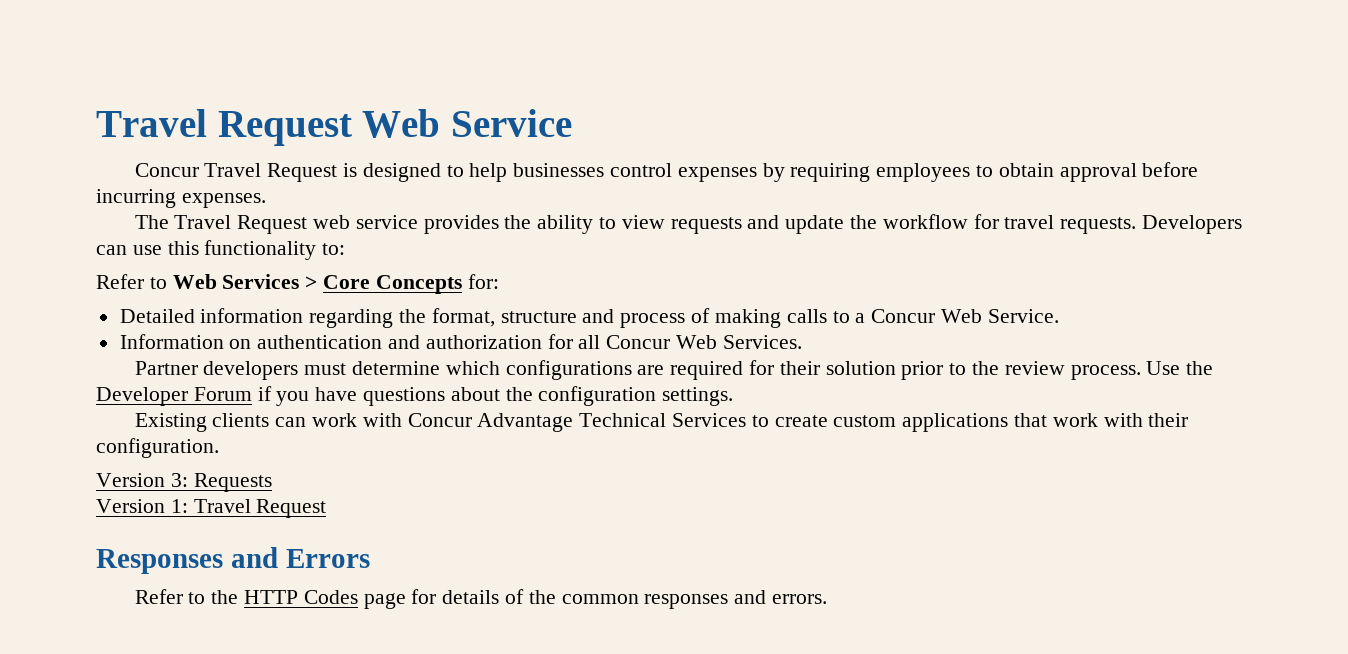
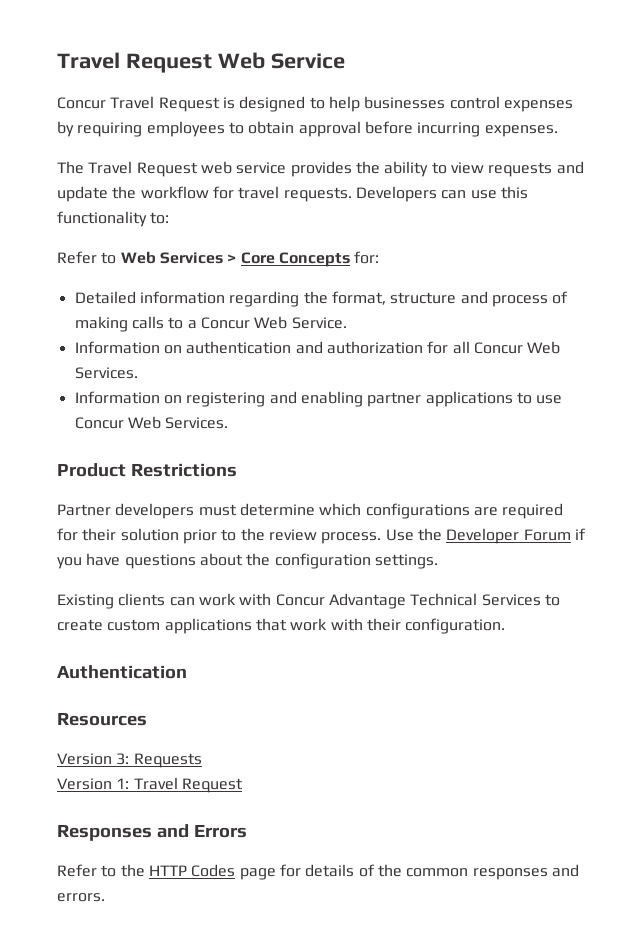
(802, 342) none -> [74,391,563,407] [74,416,229,429] [57,463,237,477] // Information on registering and enabling partner applications to use Concur Web Services. // Product Restrictions
(219, 448) none -> [57,665,187,679] [57,713,147,726] // Authentication // Resources

